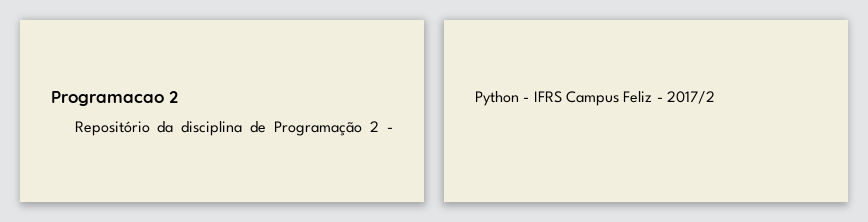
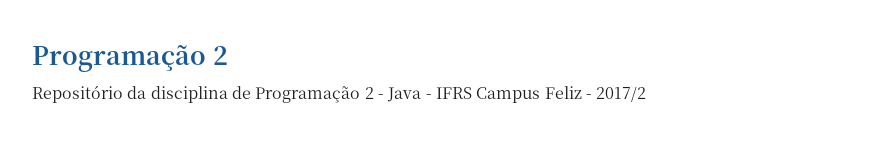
[51,91,164,106] Programacao -> [32,45,206,72] Programação
[475,91,519,106] Python -> [387,87,422,102] Java

